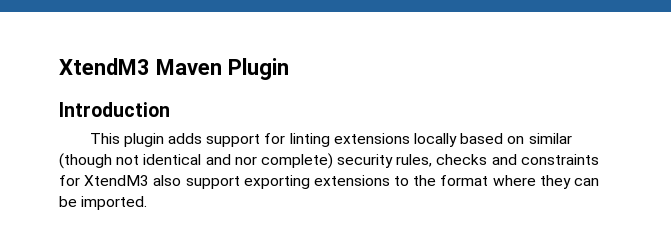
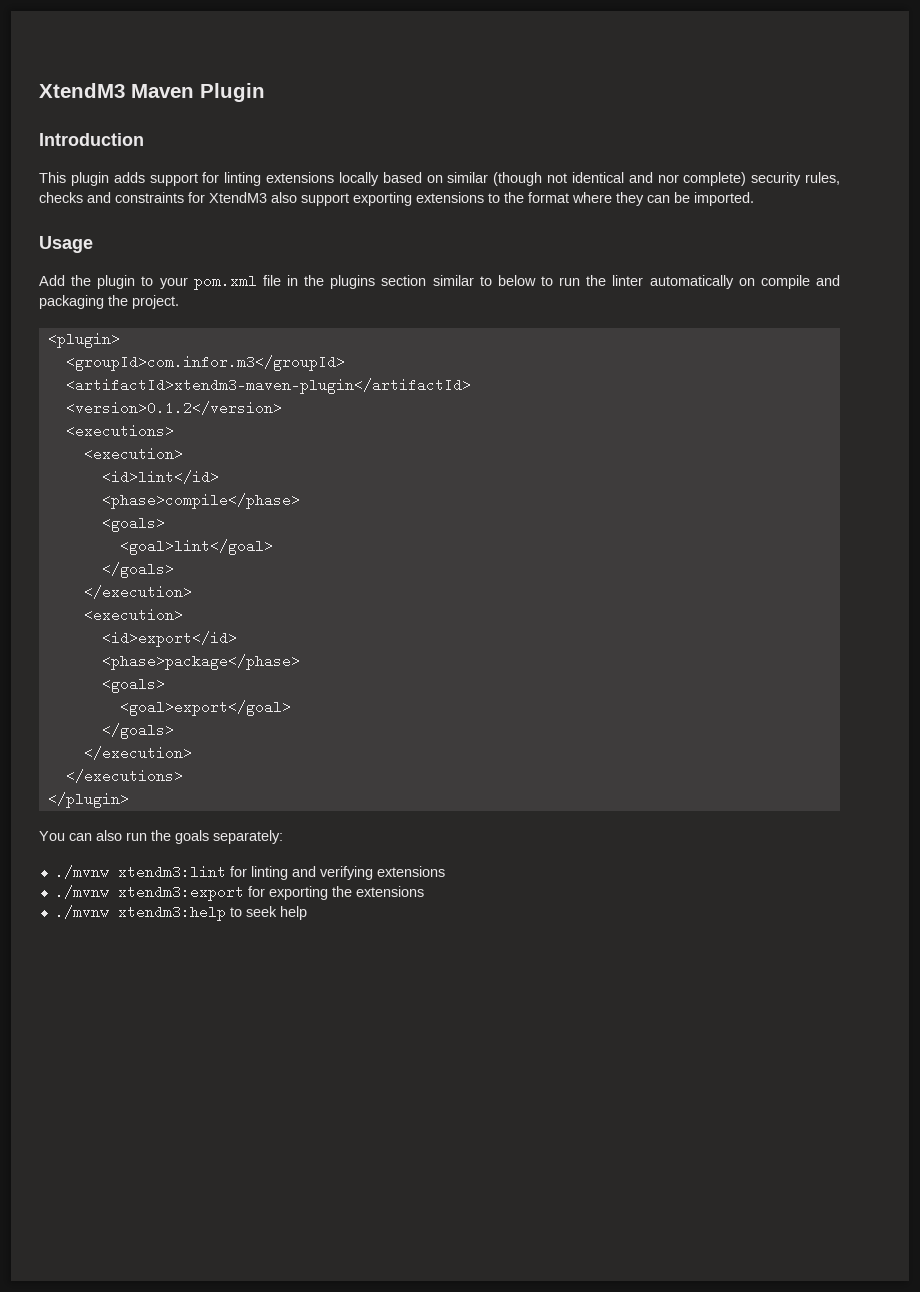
(148, 203) none -> [39,236,93,253] [39,274,840,290] [39,295,179,309] [47,332,120,348] [65,355,345,371] [65,378,471,394] [65,401,282,415] [65,424,174,438] [83,447,183,461] [101,470,219,484] [101,493,300,509] [101,516,165,532] [119,539,273,555] [101,562,174,578] [83,585,192,599] [83,608,183,622] [101,631,237,647] [101,654,300,670] [101,677,165,693] [119,700,291,716] [101,723,174,739] [83,746,192,760] [65,769,183,783] [47,792,129,808] [39,830,283,844] [54,865,445,880] [54,885,424,901] [54,905,307,921] // Usage // Add the plugin to your pom.xml file in the plugins section similar to below to run the linter automatically on compile and packaging the project. // <plugin> // <groupId>com.infor.m3</groupId> // <artifactId>xtendm3-maven-plugin</artifactId> // <version>0.1.2</version> // <executions> // <execution> // <id>lint</id> // <phase>compile</phase> // <goals> // <goal>lint</goal> // </goals> // </execution> // <execution> // <id>export</id> // <phase>package</phase> // <goals> // <goal>export</goal> // </goals> // </execution> // </executions> // </plugin> // You can also run the goals separately: // ./mvnw xtendm3:lint for linting and verifying extensions // ./mvnw xtendm3:export for exporting the extensions // ./mvnw xtendm3:help to seek help

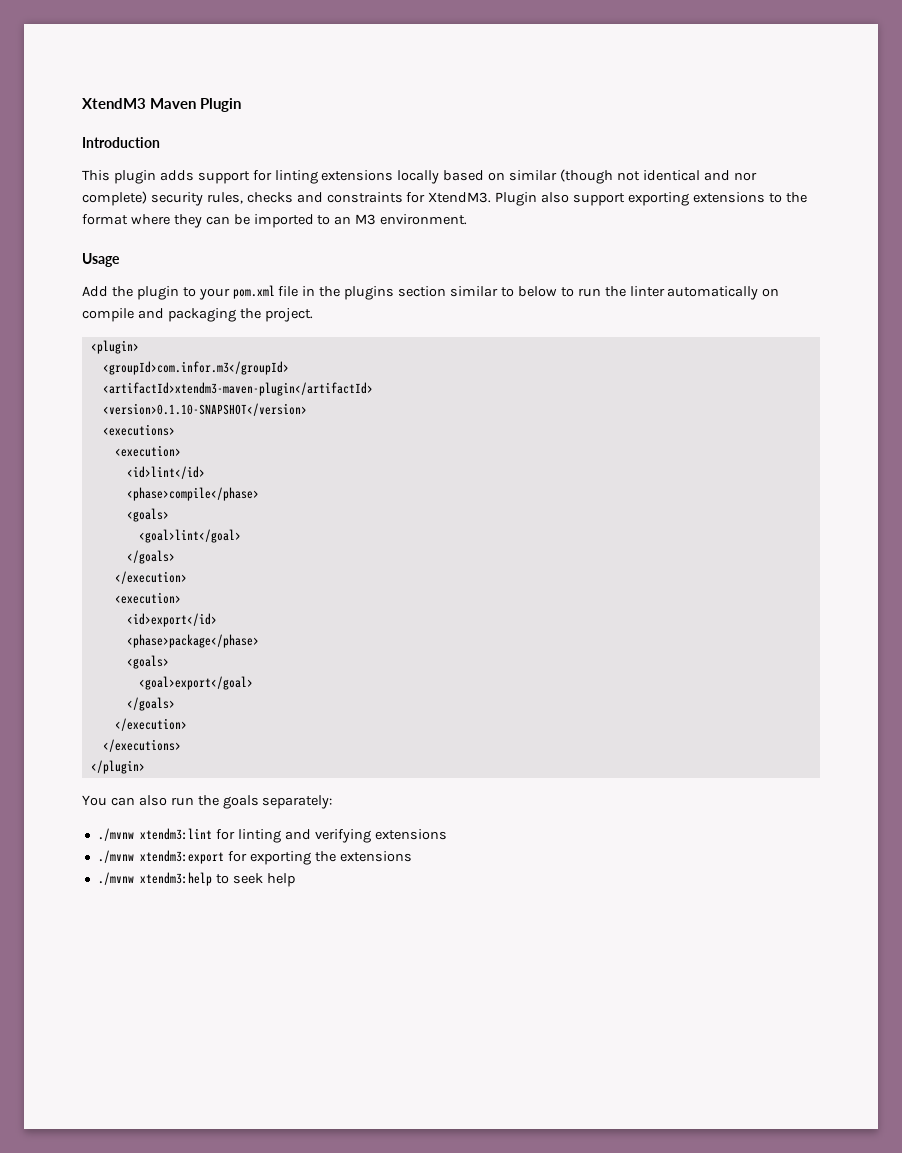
[209,192,267,203] XtendM3 -> [428,192,538,206] XtendM3. Plugin
[694,192,754,206] imported. -> [253,214,468,228] imported to an M3 environment.
[65,401,282,415] <version>0.1.2</version> -> [102,403,307,416] <version>0.1.10-SNAPSHOT</version>

